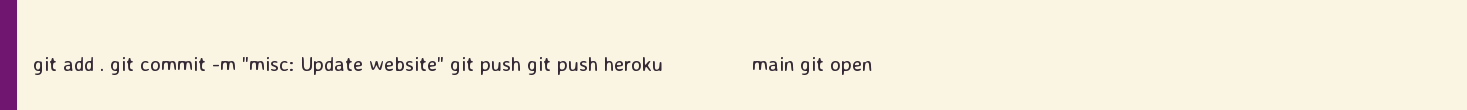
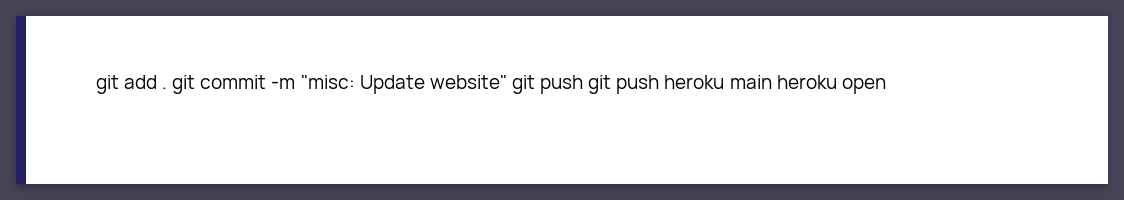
[800,57,824,75] git -> [776,75,837,89] heroku

